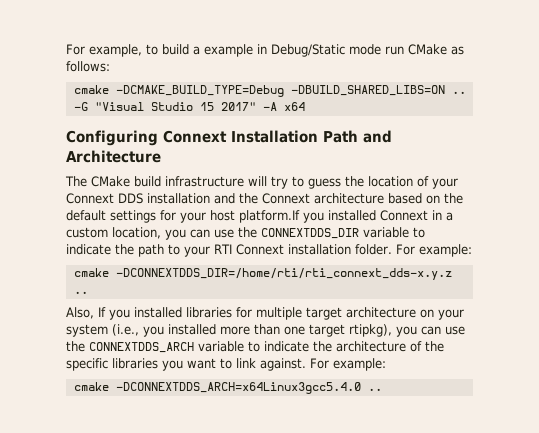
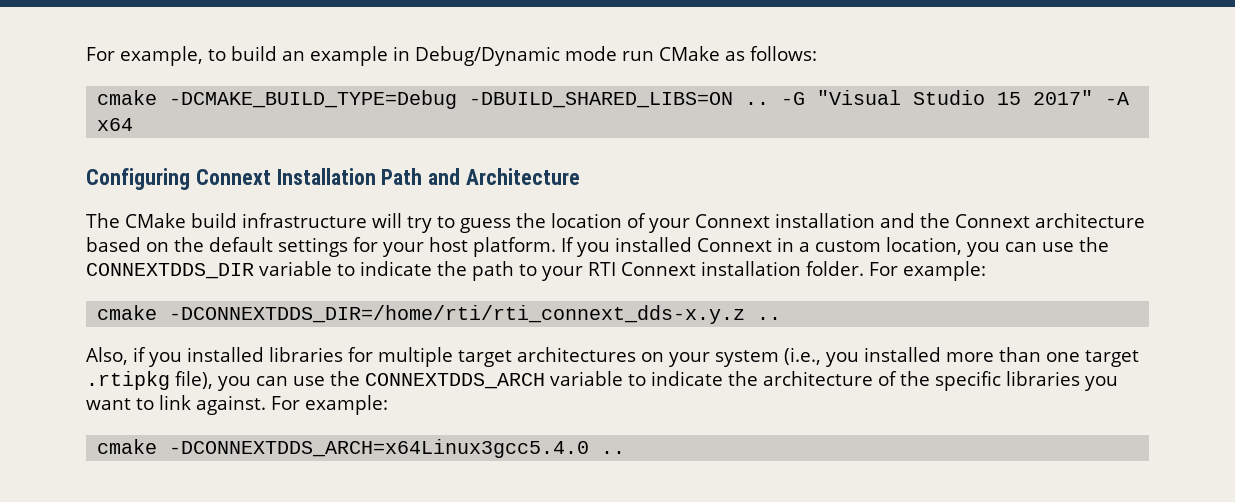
[193,46,200,55] a -> [282,51,305,61] an
[271,44,345,57] Debug/Static -> [415,46,560,66] Debug/Dynamic
[118,193,143,204] DDS -> (770, 221) none
[239,210,300,223] platform.If -> [473,237,574,257] platform. If
[98,307,106,317] If -> [133,347,146,362] if
[346,307,416,318] architecture -> [517,347,636,362] architectures
[349,324,392,337] rtipkg), -> [86,371,213,390] .rtipkg file),

